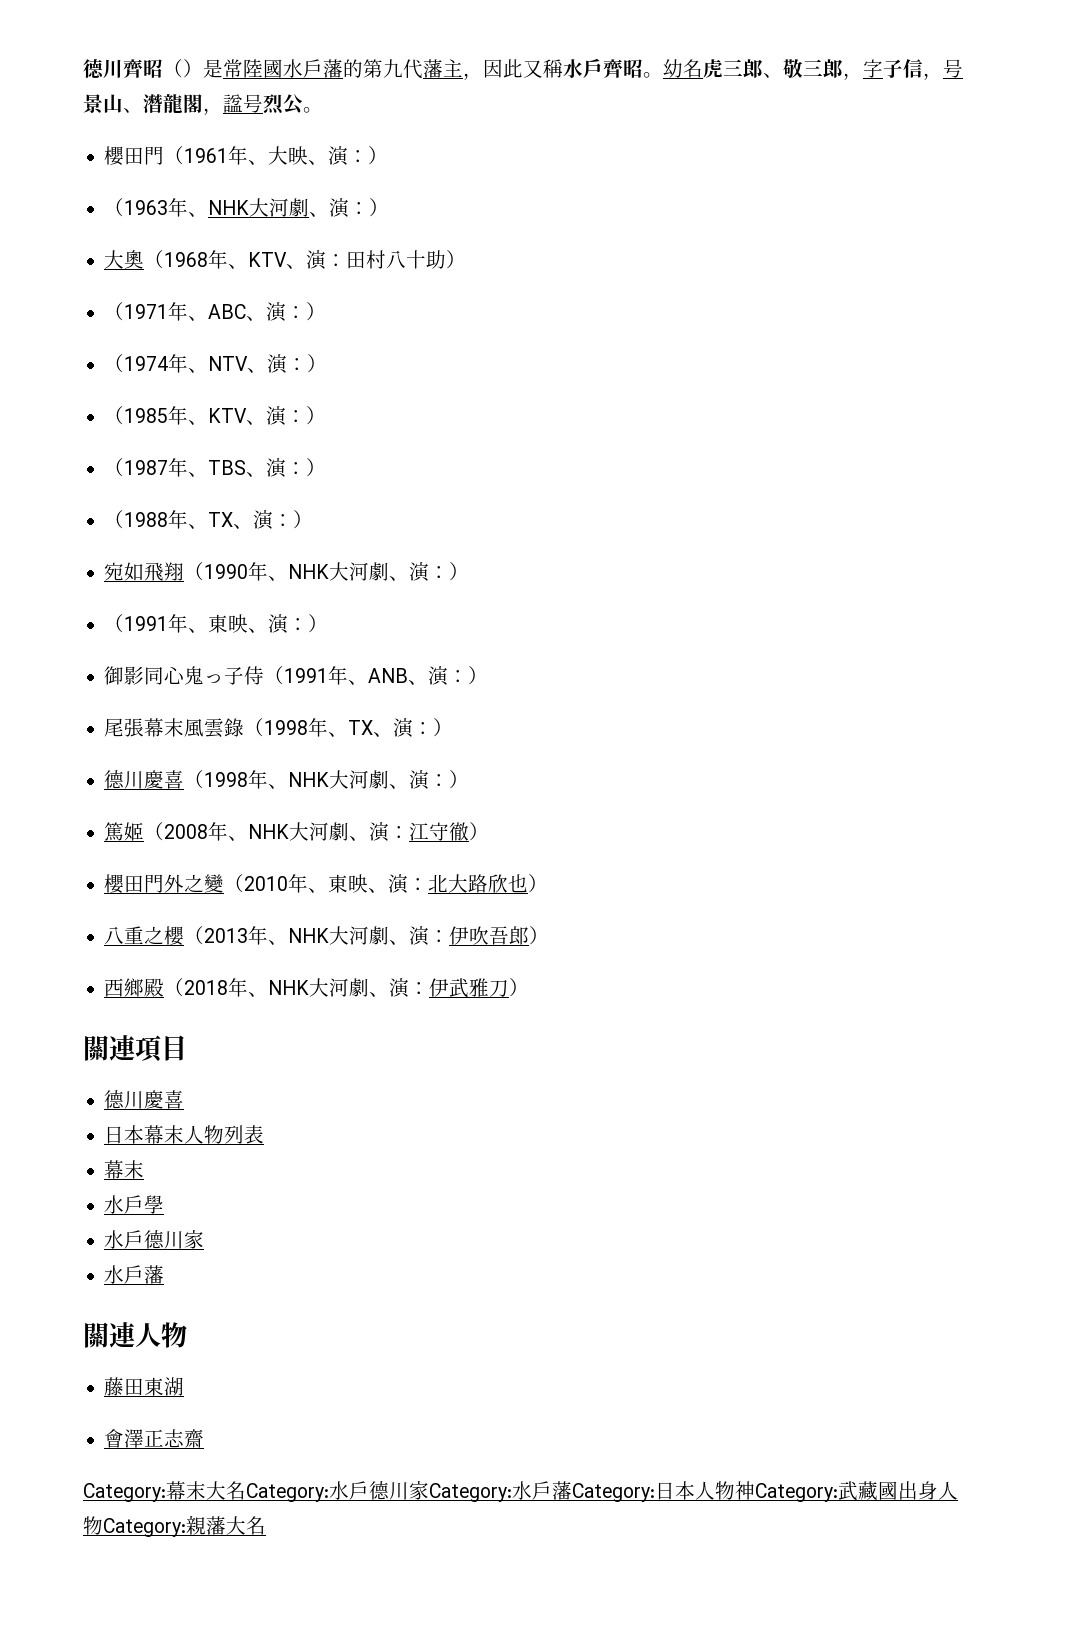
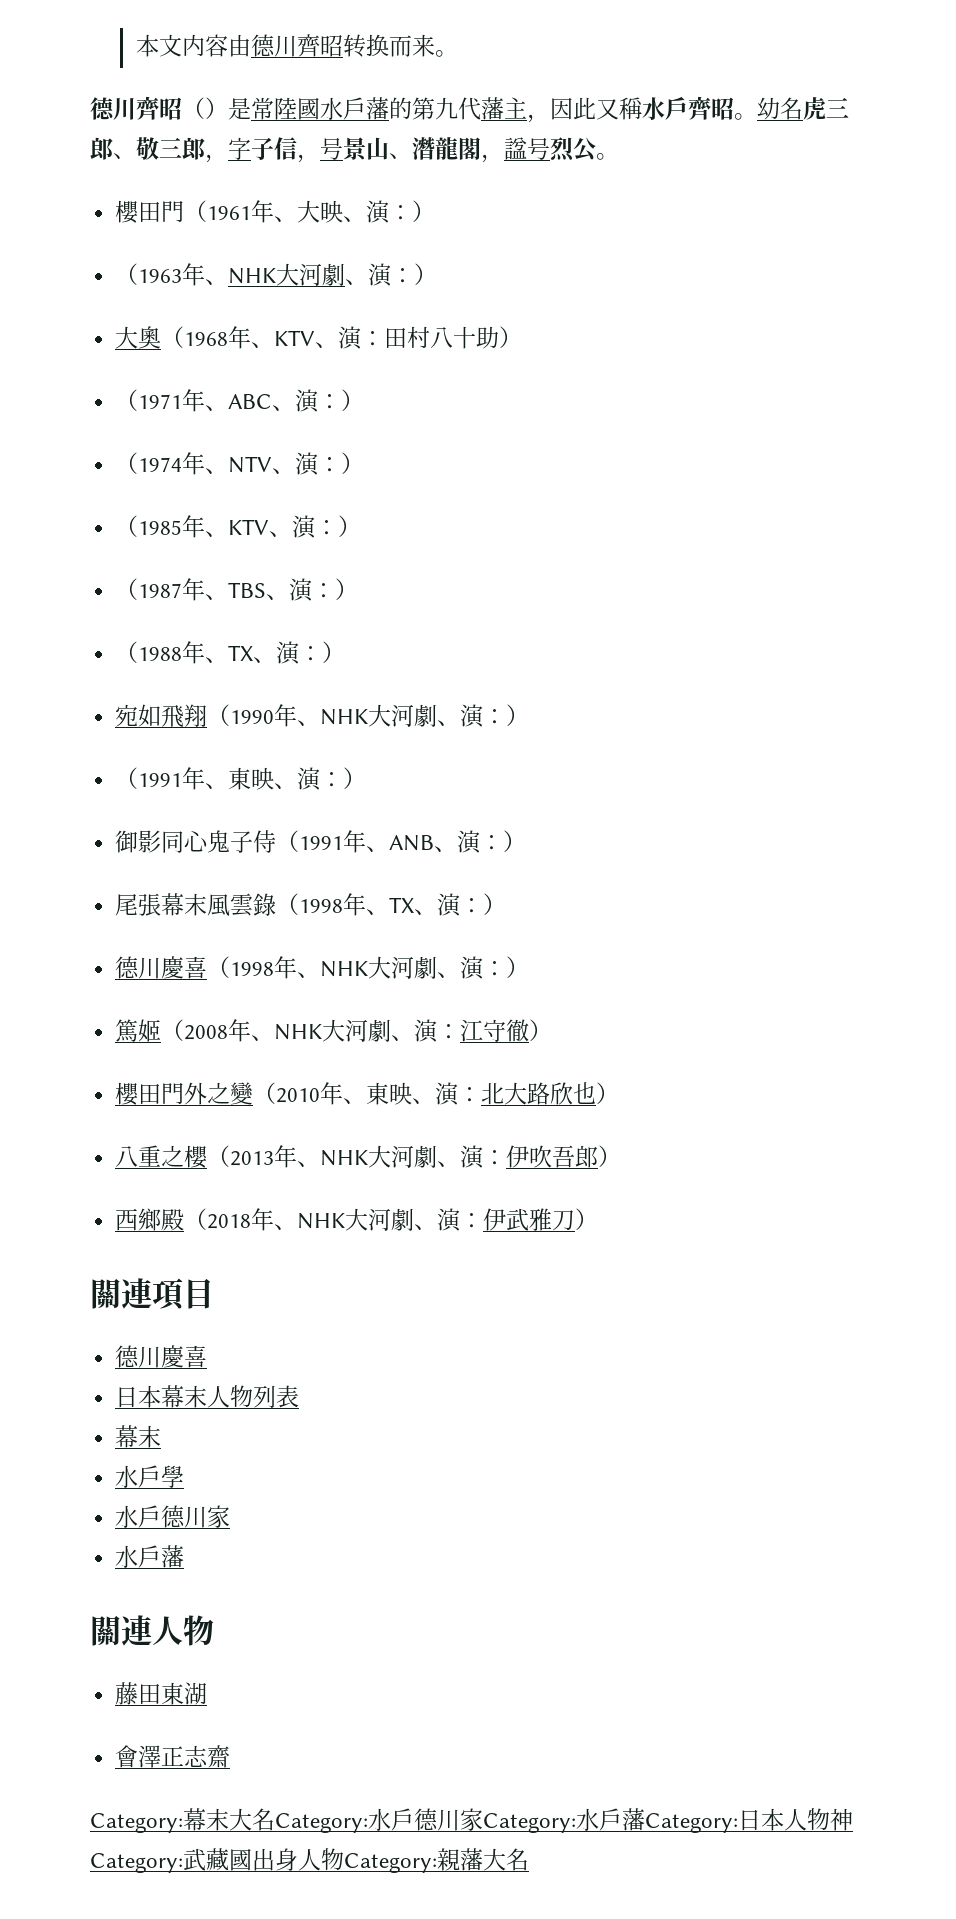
(83, 69) none -> [135,34,458,58] 本文内容由德川齊昭转换而来。 //
[204,674,225,684] っ -> (231, 841) none

